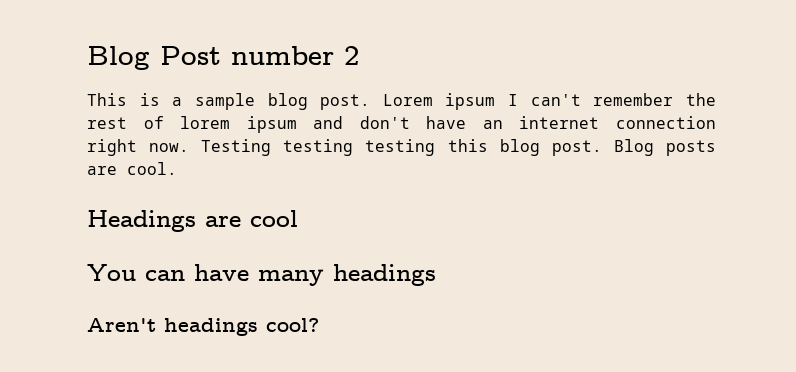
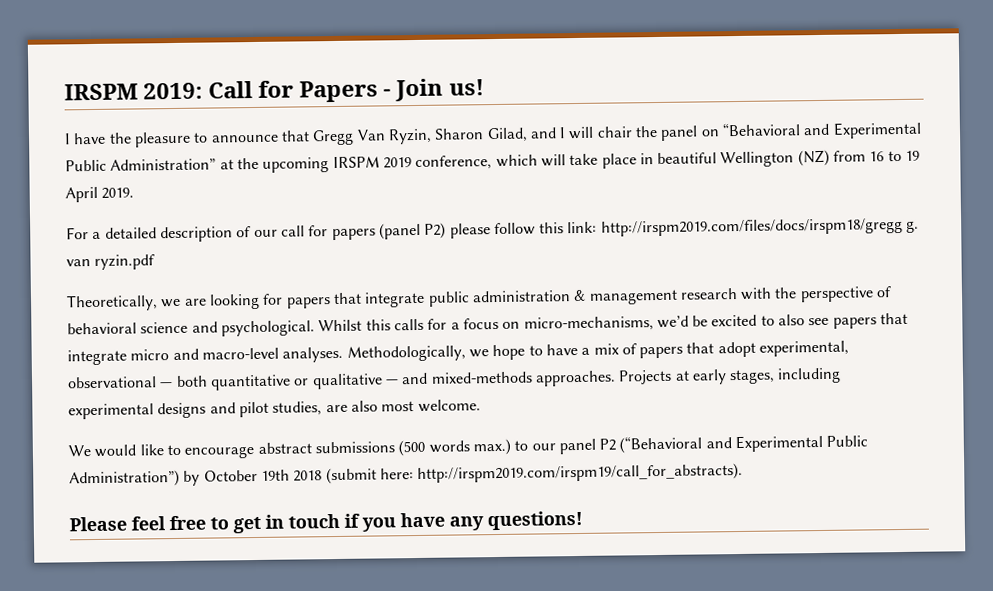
[87,46,360,70] [87,93,716,110] [87,116,716,133] [87,139,716,156] [87,162,177,175] [87,210,298,232] [87,264,436,286] [87,318,319,336] Blog Post number 2 // This is a sample blog post. Lorem ipsum I can't remember the rest of lorem ipsum and don't have an internet connection right now. Testing testing testing this blog post. Blog posts are cool. // Headings are cool // You can have many headings // Aren't headings cool? -> [64,78,485,103] [64,121,922,148] [65,149,921,173] [65,186,135,203] [66,217,920,243] [66,254,156,270] [66,286,893,312] [67,312,909,337] [67,340,850,366] [67,367,842,391] [68,399,481,420] [68,434,869,459] [69,462,744,488] [69,510,583,534] IRSPM 2019: Call for Papers - Join us! // I have the pleasure to announce that Gregg Van Ryzin, Sharon Gilad, and I will chair the panel on “Behavioral and Experimental Public Administration” at the upcoming IRSPM 2019 conference, which will take place in beautiful Wellington (NZ) from 16 to 19 April 2019. // For a detailed description of our call for papers (panel P2) please follow this link: http://irspm2019.com/files/docs/irspm18/gregg g. van ryzin.pdf // Theoretically, we are looking for papers that integrate public administration & management research with the perspective of behavioral science and psychological. Whilst this calls for a focus on micro-mechanisms, we’d be excited to also see papers that integrate micro and macro-level analyses. Methodologically, we hope to have a mix of papers that adopt experimental, observational — both quantitative or qualitative — and mixed-methods approaches. Projects at early stages, including experimental designs and pilot studies, are also most welcome. // We would like to encourage abstract submissions (500 words max.) to our panel P2 (“Behavioral and Experimental Public Administration”) by October 19th 2018 (submit here: http://irspm2019.com/irspm19/call_for_abstracts). // Please feel free to get in touch if you have any questions!

